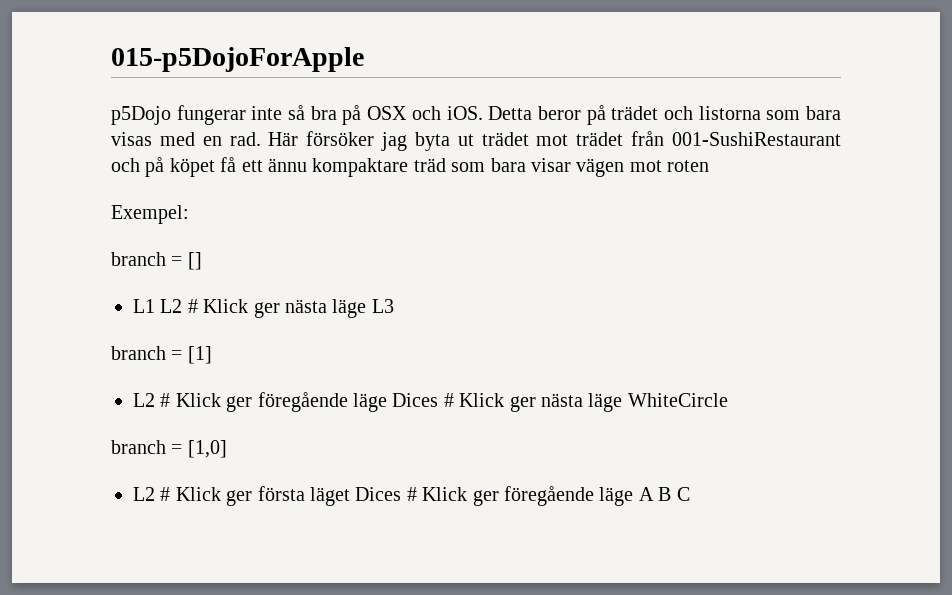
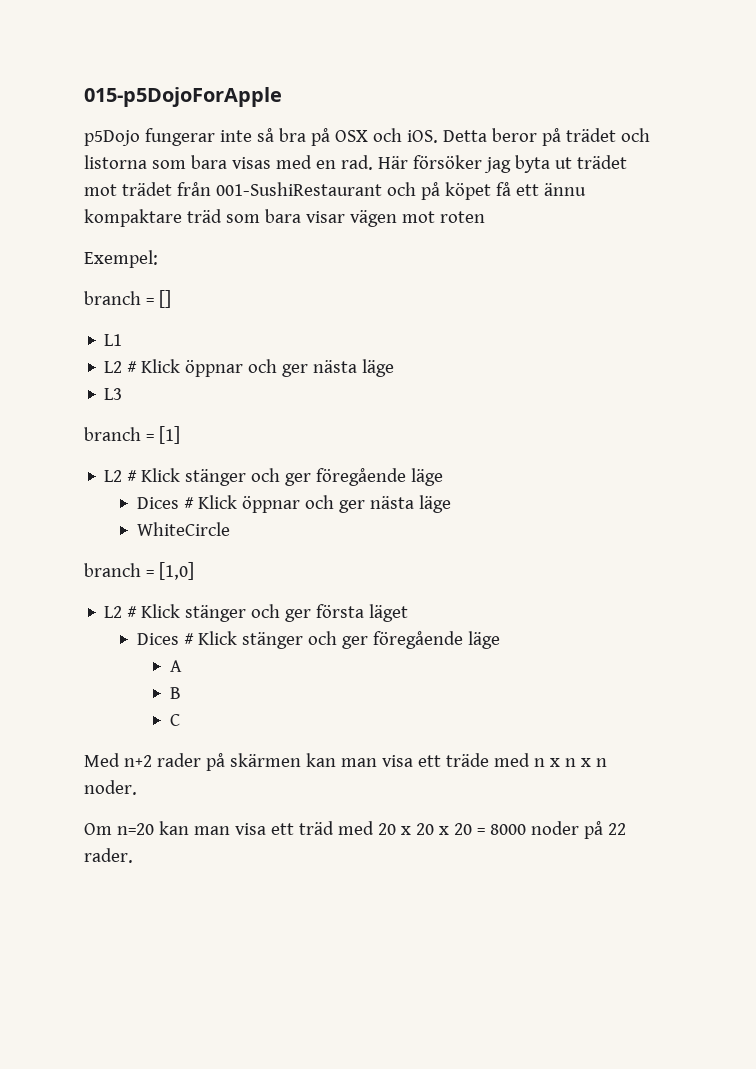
[160,299,367,318] L2 # Klick ger nästa läge -> [104,359,395,377] // L2 # Klick öppnar och ger nästa läge //
[226,392,623,412] ger föregående läge Dices # Klick ger nästa läge -> [185,468,444,486] [136,495,451,513] stänger och ger föregående läge // Dices # Klick öppnar och ger nästa läge //
(221, 494) none -> [185,604,281,622] stänger och
[355,486,634,506] Dices # Klick ger föregående läge -> [136,631,500,649] // Dices # Klick stänger och ger föregående läge //
(654, 494) none -> (182, 666) //
(672, 494) none -> (181, 693) //
(690, 494) none -> [84,753,607,771] [84,780,137,795] [84,821,626,839] [84,848,133,863] // Med n+2 rader på skärmen kan man visa ett träde med n x n x n noder. // Om n=20 kan man visa ett träd med 20 x 20 x 20 = 8000 noder på 22 rader.

